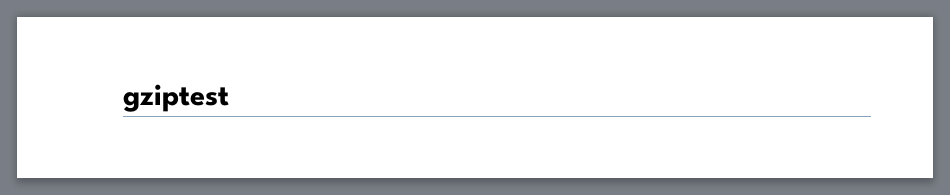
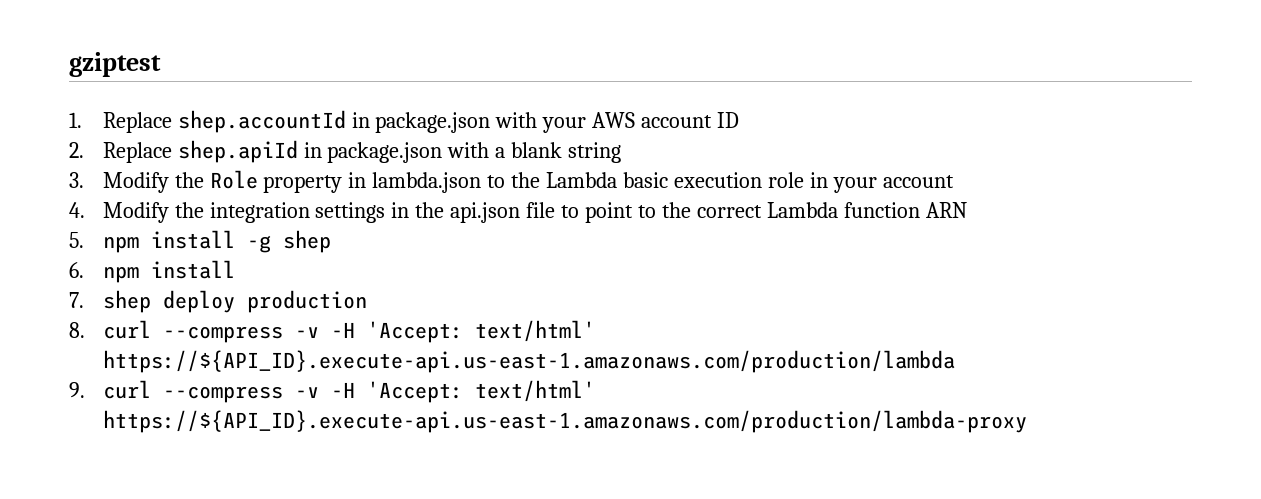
(229, 98) none -> [69,110,740,133] [69,140,622,163] [69,170,954,193] [69,202,967,223] [69,230,331,253] [69,260,235,283] [69,290,367,313] [69,320,595,343] [102,350,955,373] [69,380,595,403] [102,410,1027,433] // 1. Replace shep.accountId in package.json with your AWS account ID // 2. Replace shep.apiId in package.json with a blank string // 3. Modify the Role property in lambda.json to the Lambda basic execution role in your account // 4. Modify the integration settings in the api.json file to point to the correct Lambda function ARN // 5. npm install -g shep // 6. npm install // 7. shep deploy production // 8. curl --compress -v -H 'Accept: text/html' https://${API_ID}.execute-api.us-east-1.amazonaws.com/production/lambda // 9. curl --compress -v -H 'Accept: text/html' https://${API_ID}.execute-api.us-east-1.amazonaws.com/production/lambda-proxy

